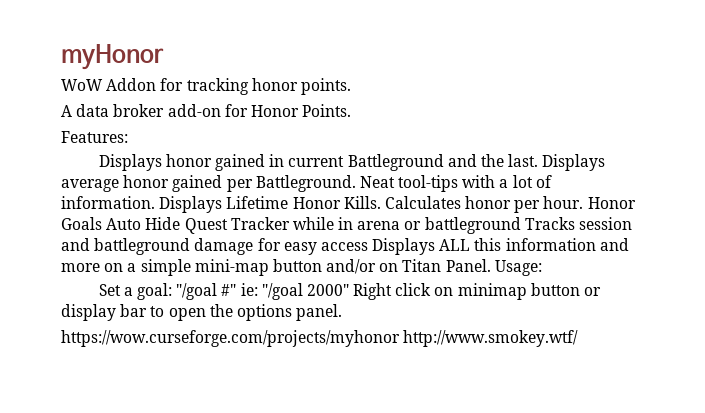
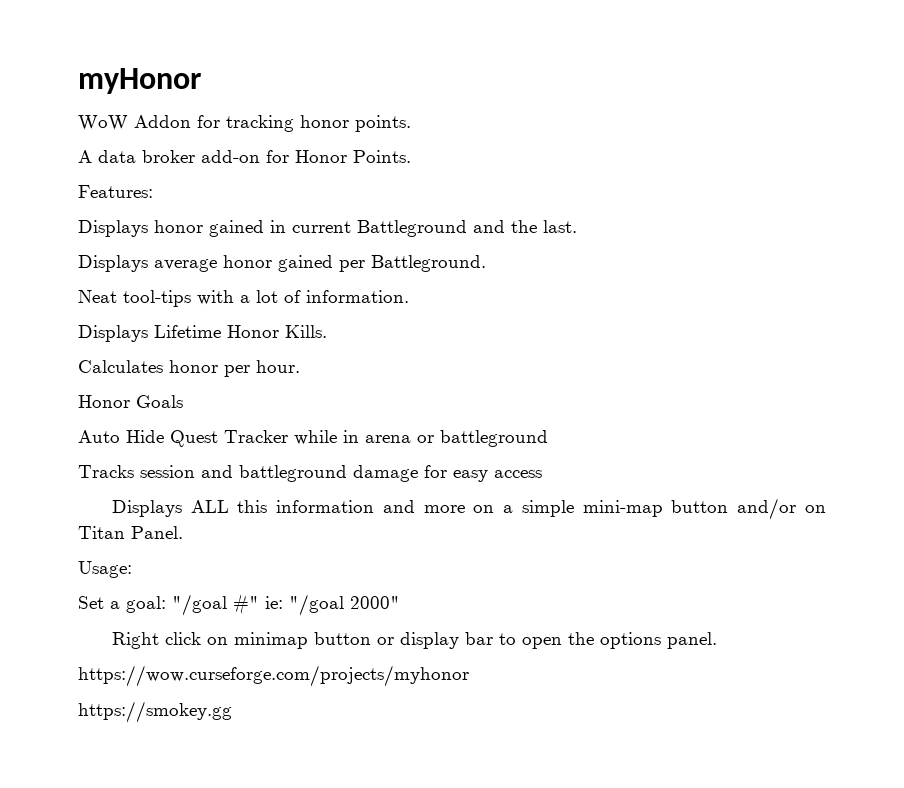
(539, 160) none -> (577, 226) //
(356, 183) none -> (486, 263) //
(155, 202) none -> (409, 296) //
(381, 202) none -> (327, 331) //
(584, 202) none -> (300, 366) //
(102, 223) none -> (183, 401) //
(521, 225) none -> (548, 438) //
(368, 246) none -> (542, 474) //
(491, 265) none -> (183, 532) //
(349, 290) none -> (400, 602) //
[403,330,579,347] http://www.smokey.wtf/ -> [78,701,232,723] // https://smokey.gg

